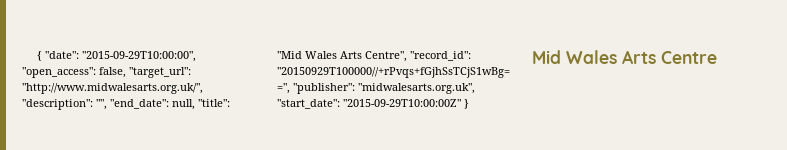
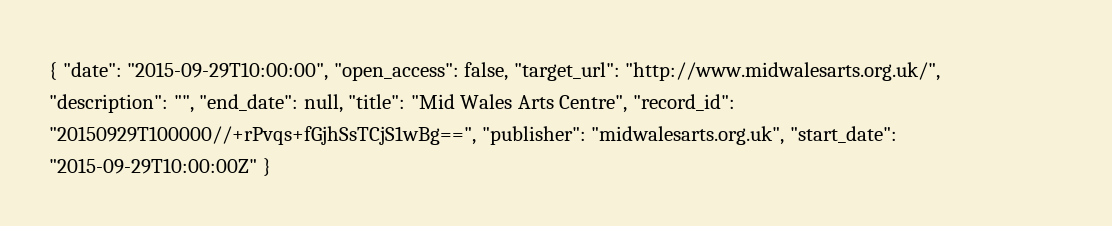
[532,50,717,64] // Mid Wales Arts Centre -> (271, 167) none

